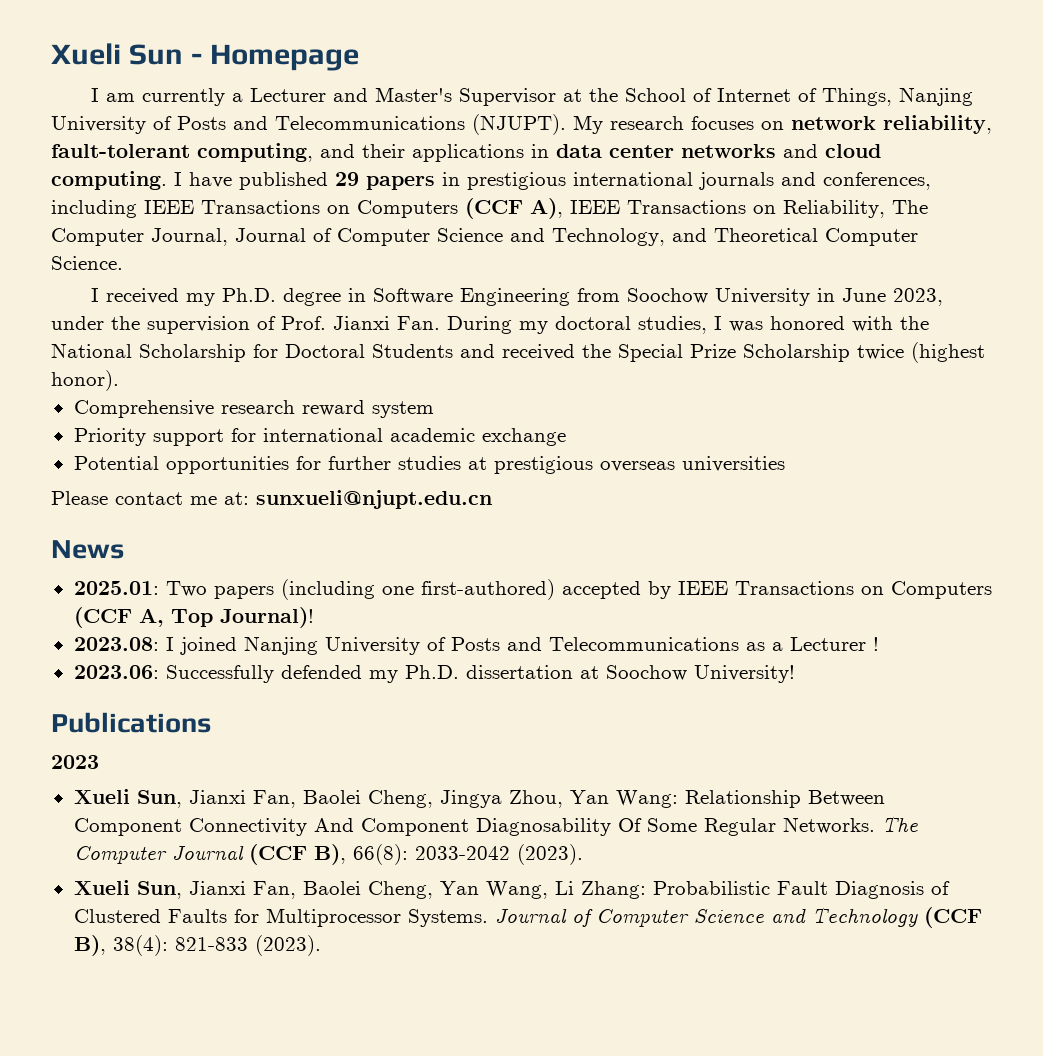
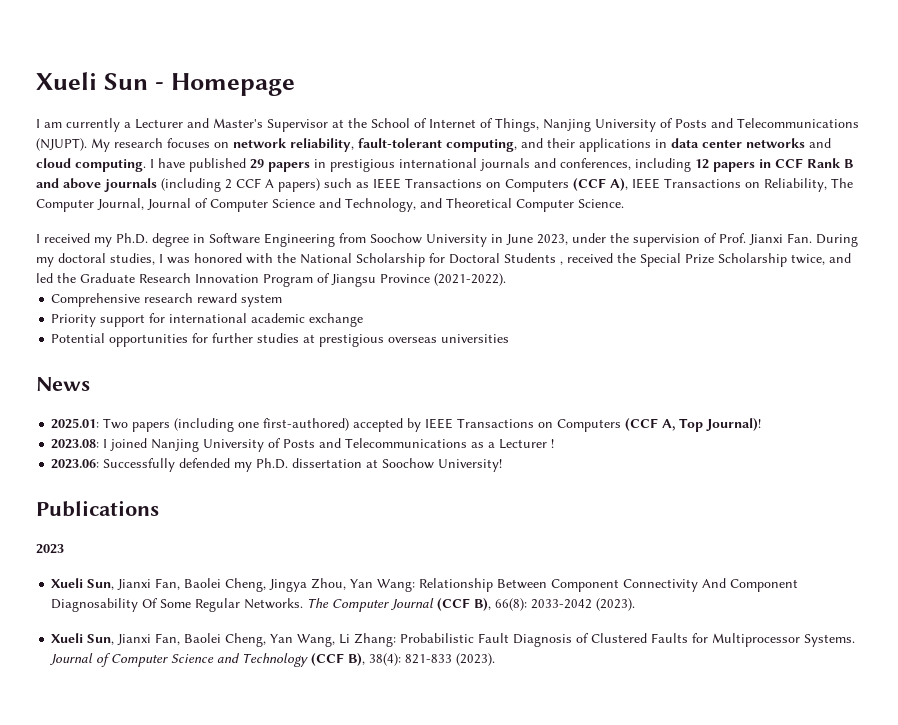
(137, 209) none -> [695,158,853,172] [36,178,369,192] 12 papers in CCF Rank B and above journals (including 2 CCF A papers) such as
[460,344,495,358] and -> [560,261,563,265] ,
[857,342,985,363] [51,370,119,391] twice (highest honor). -> [791,253,851,265] [36,273,506,287] twice, and led the Graduate Research Innovation Program of Jiangsu Province (2021-2022).
[51,490,492,509] // Please contact me at: sunxueli@njupt.edu.cn -> (510, 338) none

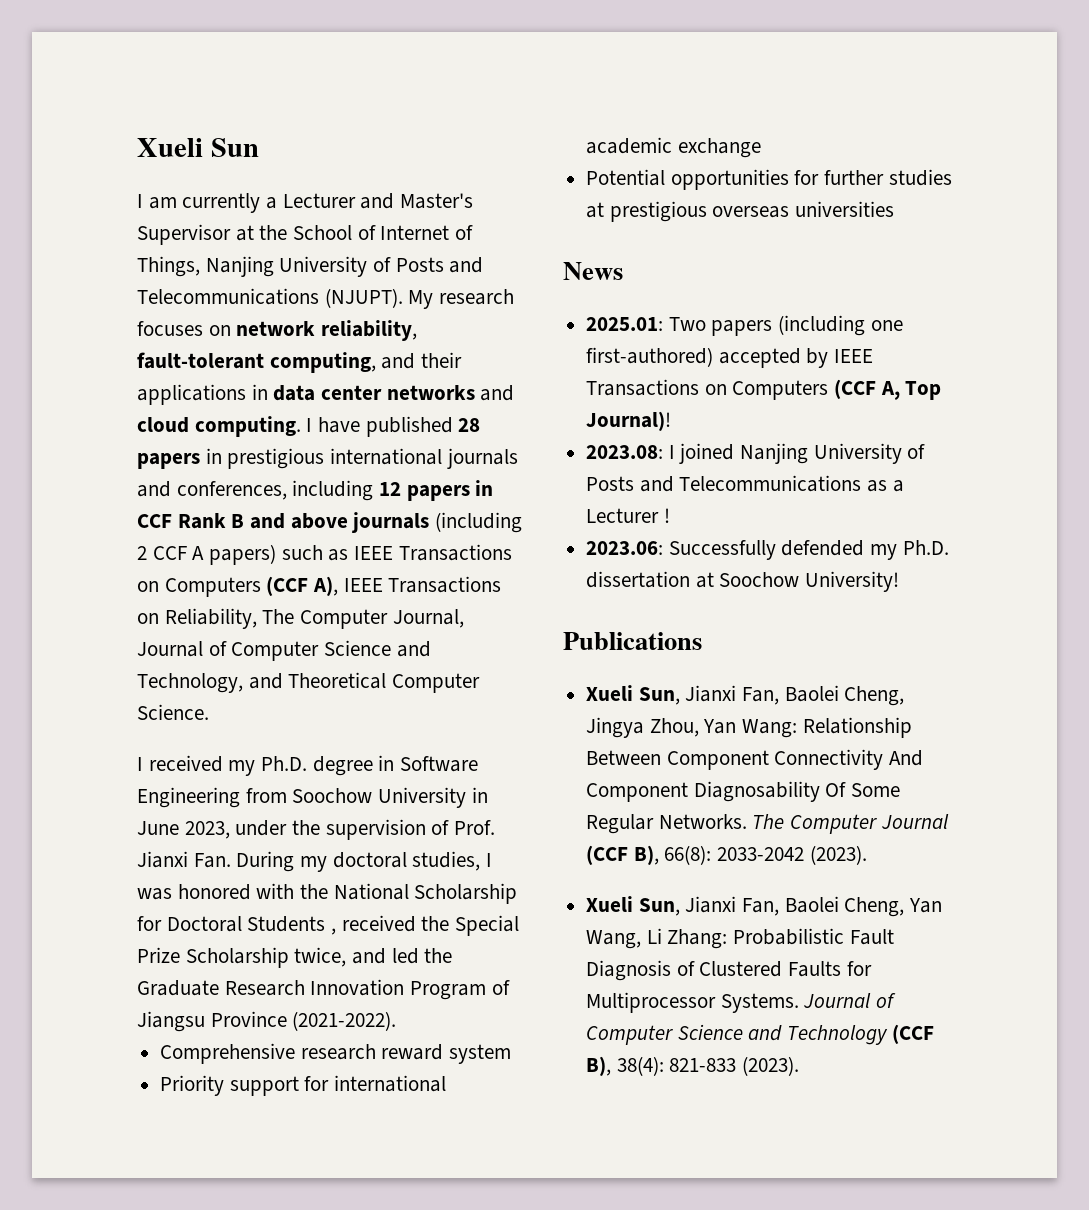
[154,73,295,96] - Homepage -> (259, 147) none
[250,159,264,169] 29 -> [458,418,481,432] 28
[36,544,64,554] // 2023 -> (702, 641) none

